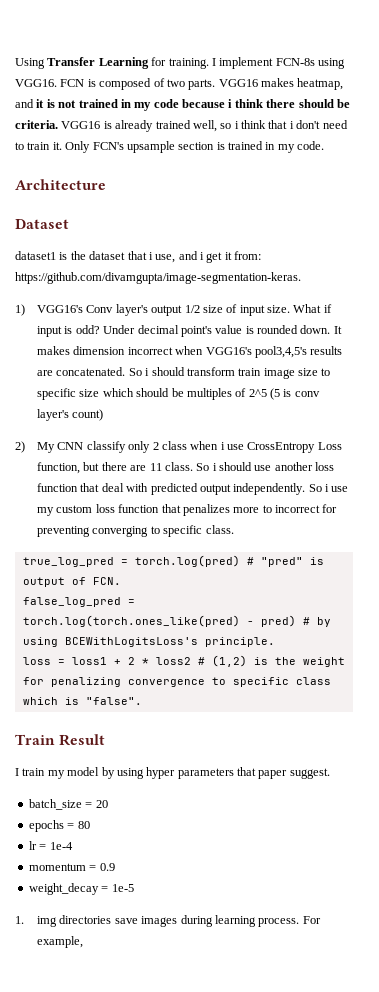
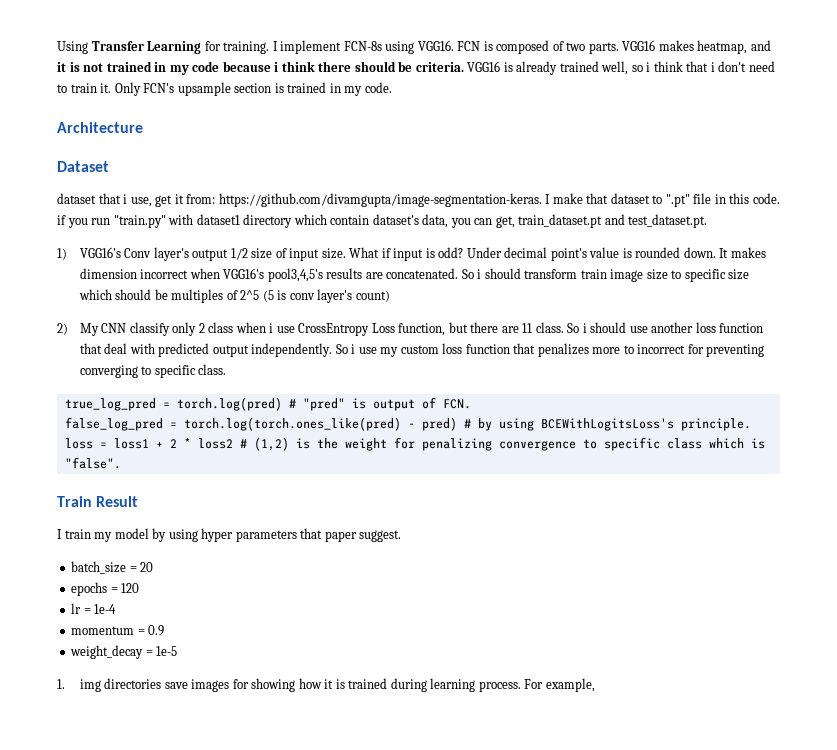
[15,251,86,260] dataset1 is the -> (109, 166) none
[178,251,204,260] and i -> (152, 202) none
(301, 278) none -> [545,193,780,207] [57,214,708,228] I make that dataset to ".pt" file in this code. if you run "train.py" with dataset1 directory which contain dataset's data, you can get, train_dataset.pt and test_dataset.pt.
[77,821,90,829] 80 -> [121,583,140,593] 120
(178, 921) none -> [232,678,388,692] for showing how it is trained

